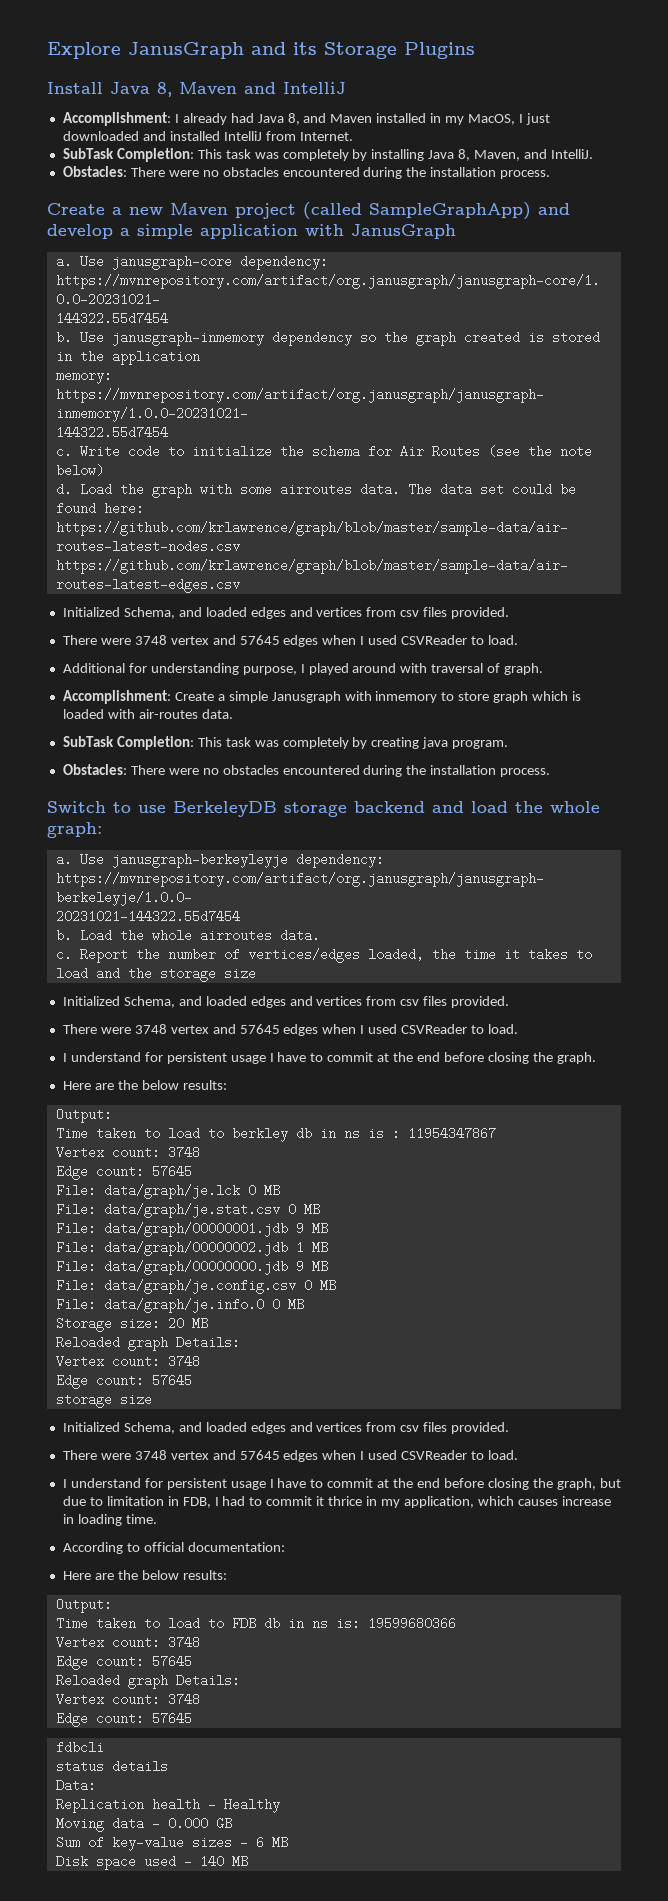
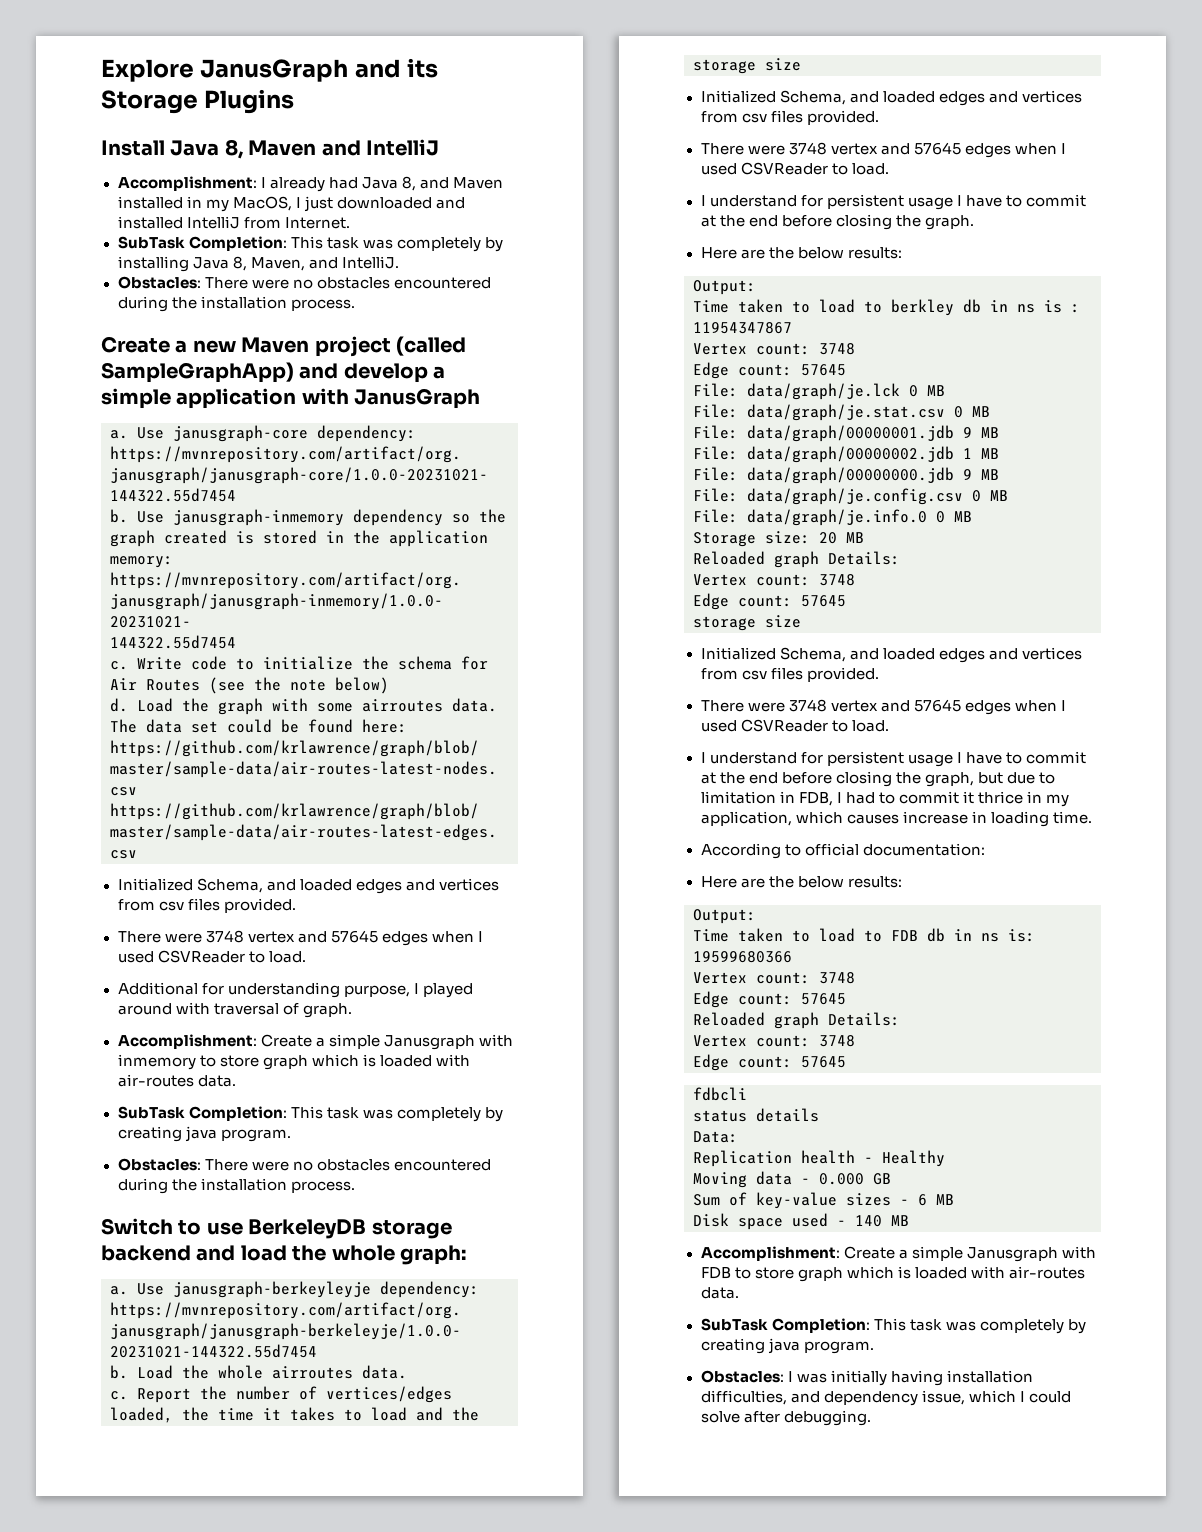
(248, 1861) none -> [700,1246,1096,1262] [700,1266,1085,1282] [700,1287,739,1299] [700,1318,1086,1334] [700,1338,874,1354] [700,1370,1033,1386] [700,1390,1071,1406] [700,1410,871,1426] // Accomplishment: Create a simple Janusgraph with FDB to store graph which is loaded with air-routes data. // SubTask Completion: This task was completely by creating java program. // Obstacles: I was initially having installation difficulties, and dependency issue, which I could solve after debugging.

